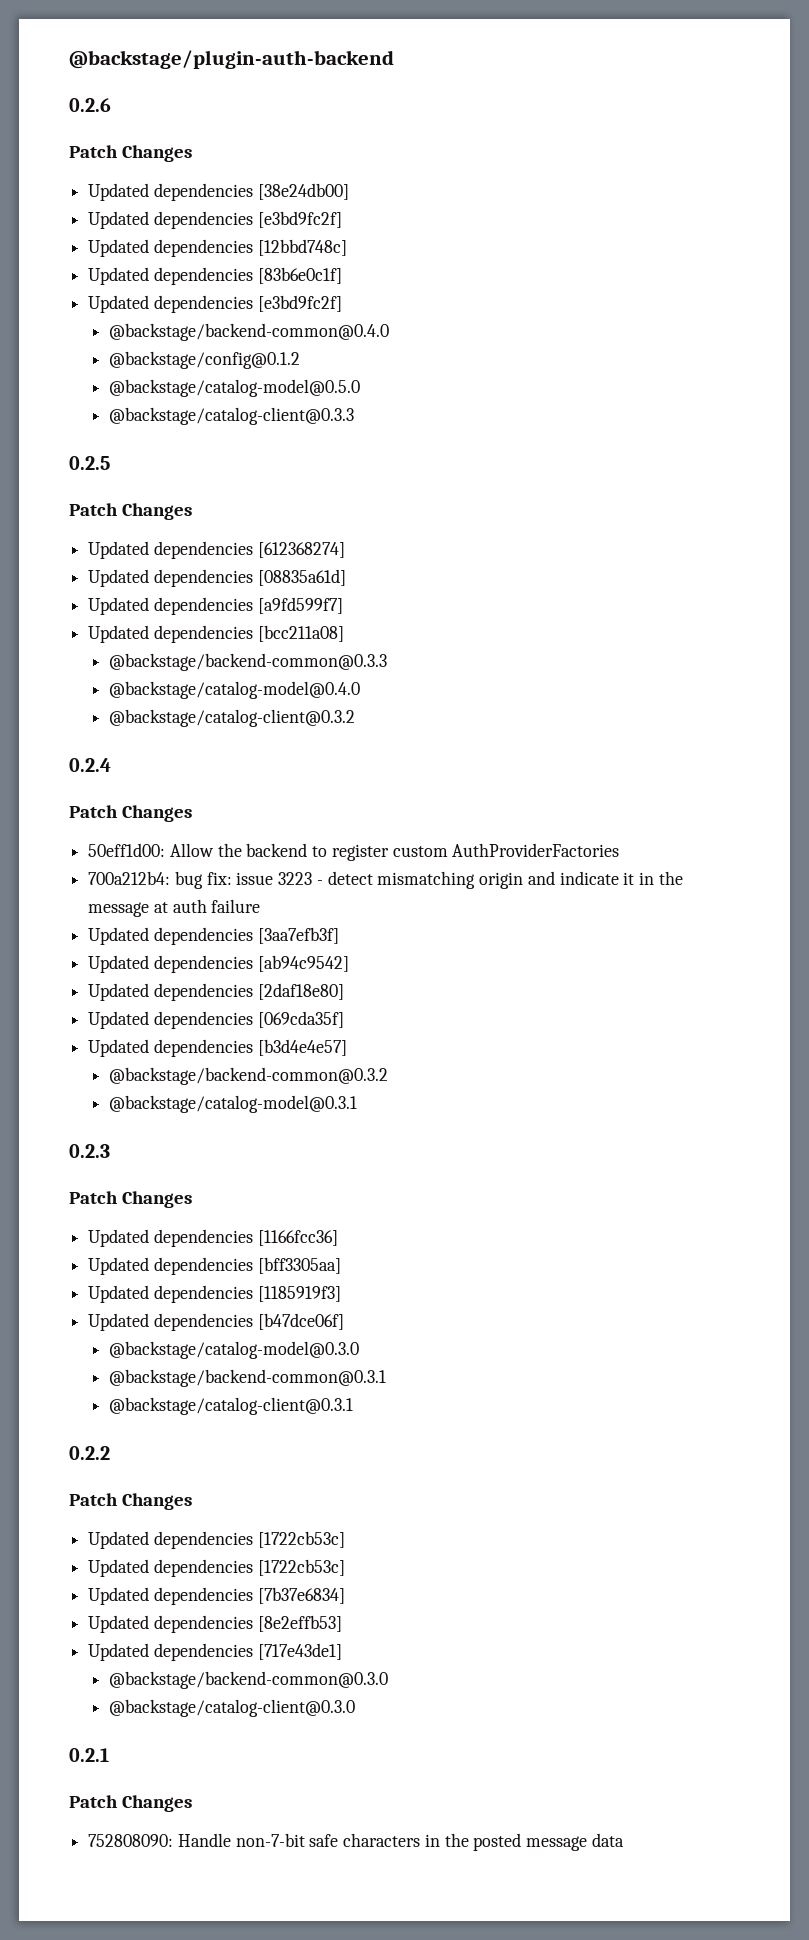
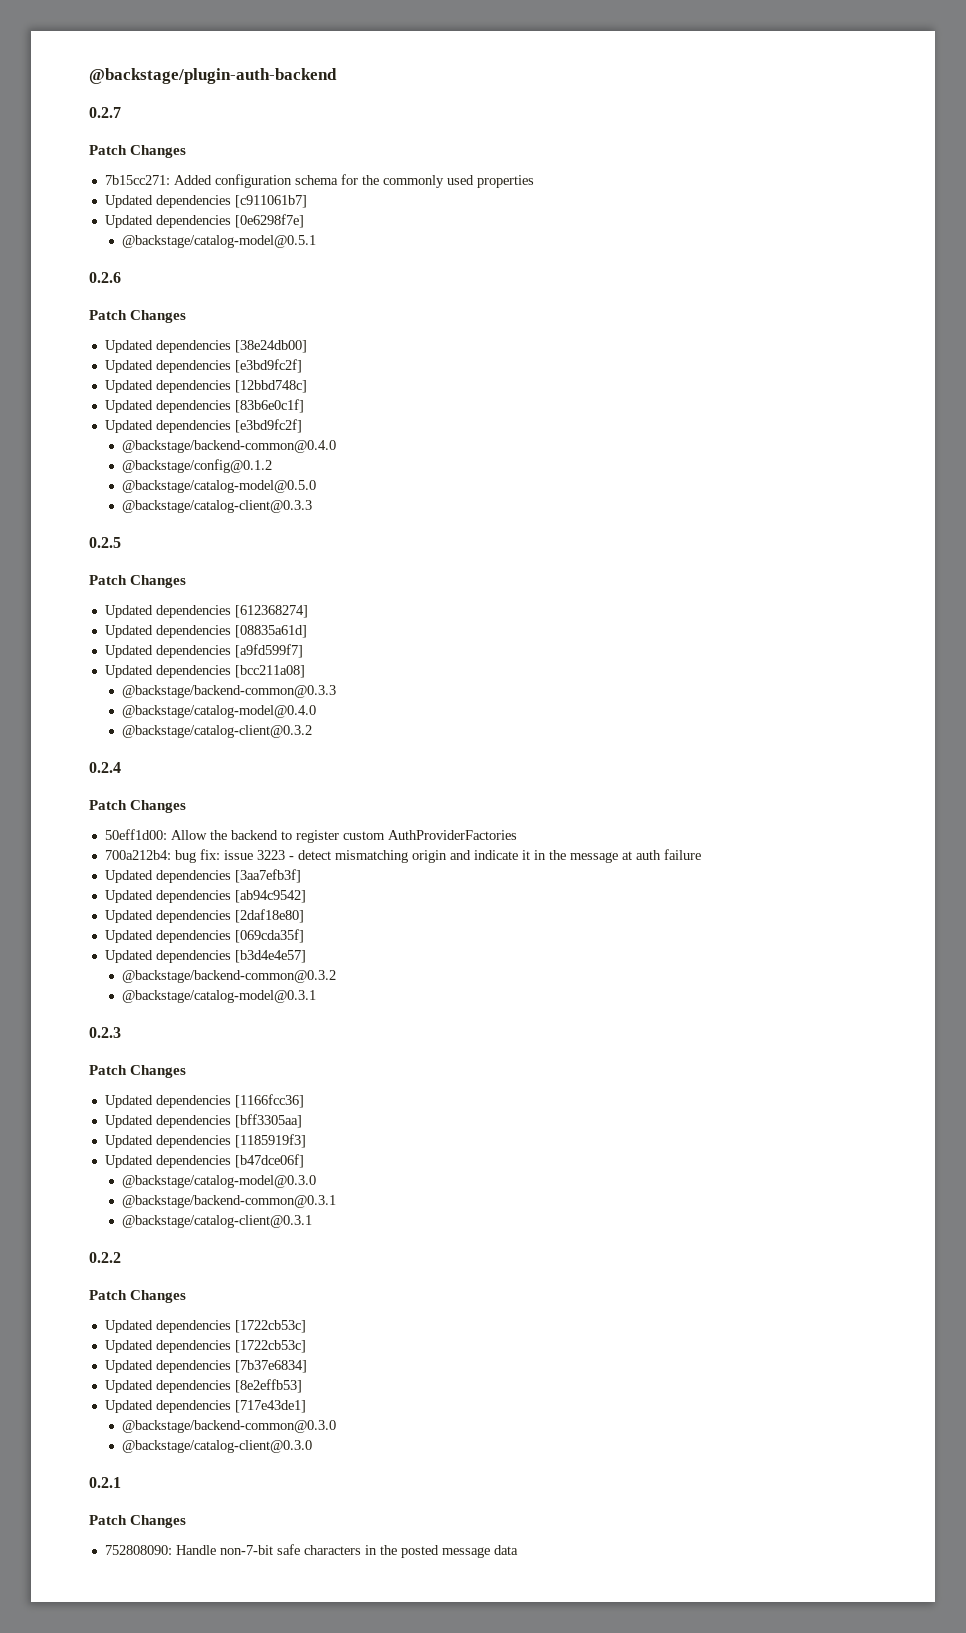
(394, 59) none -> [89,107,121,118] [89,145,187,158] [104,174,534,188] [104,195,307,208] [104,214,304,228] [121,235,316,248] // 0.2.7 // Patch Changes // 7b15cc271: Added configuration schema for the commonly used properties // Updated dependencies [c911061b7] // Updated dependencies [0e6298f7e] // @backstage/catalog-model@0.5.1

